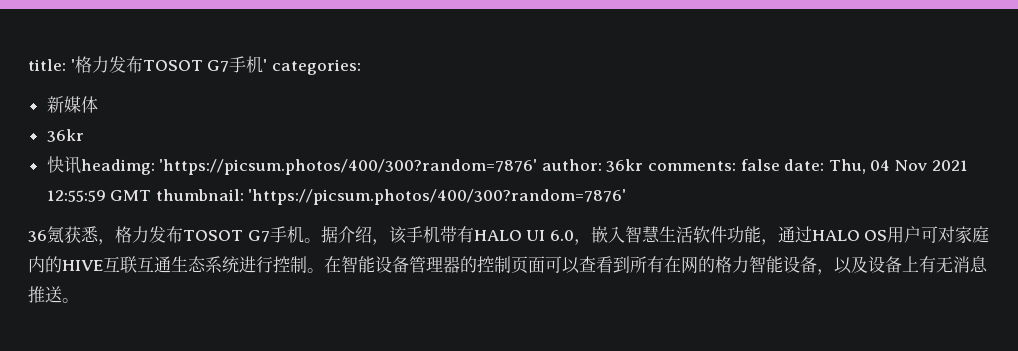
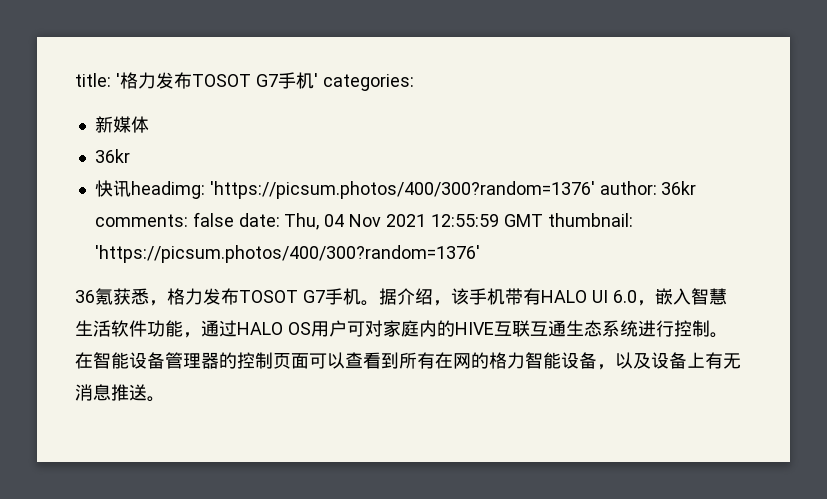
[159,159,538,175] 'https://picsum.photos/400/300?random=7876' -> [209,181,595,199] 'https://picsum.photos/400/300?random=1376'
[248,189,627,205] 'https://picsum.photos/400/300?random=7876' -> [94,245,480,263] 'https://picsum.photos/400/300?random=1376'

